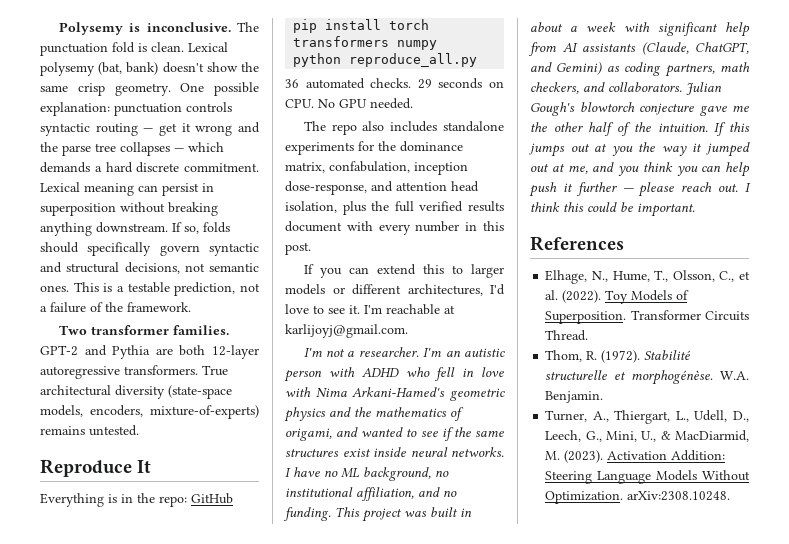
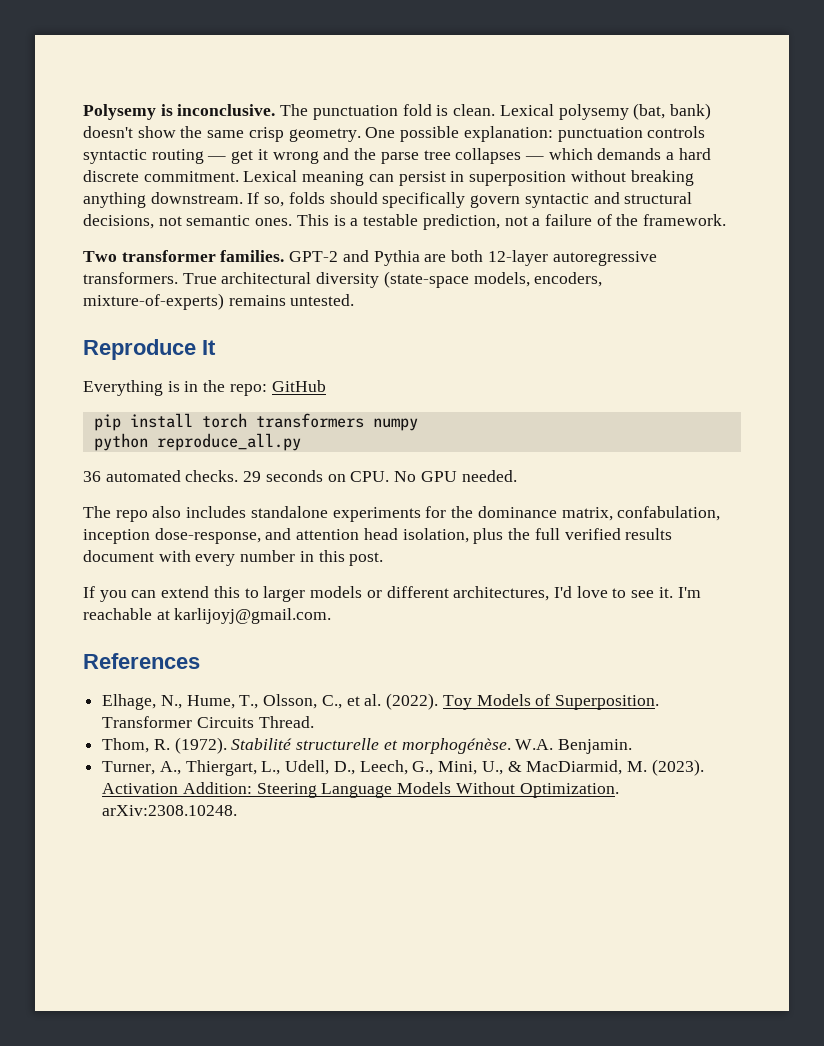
[303,347,505,357] [284,367,504,382] [285,387,505,401] [284,407,464,422] [285,427,504,441] [285,447,504,457] [285,467,449,481] [285,487,457,501] [283,507,472,522] [530,22,750,37] [528,42,749,56] [530,62,750,77] [530,82,722,95] [530,102,749,116] [530,122,750,136] [528,142,750,157] [530,162,750,177] [529,182,751,197] [530,202,695,217] // I'm not a researcher. I'm an autistic person with ADHD who fell in love with Nima Arkani-Hamed's geometric physics and the mathematics of origami, and wanted to see if the same structures exist inside neural networks. I have no ML background, no institutional affiliation, and no funding. This project was built in about a week with significant help from AI assistants (Claude, ChatGPT, and Gemini) as coding partners, math checkers, and collaborators. Julian Gough's blowtorch conjecture gave me the other half of the intuition. If this jumps out at you the way it jumped out at me, and you think you can help push it further — please reach out. I think this could be important. -> (332, 616) none

